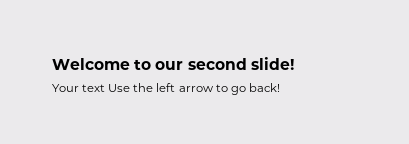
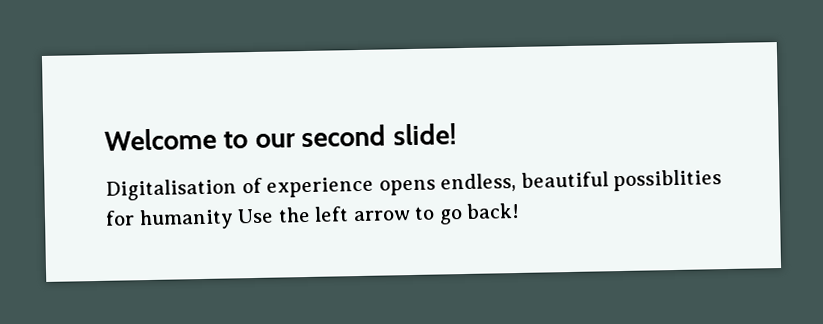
[52,84,106,92] Your text -> [105,169,723,201] [105,208,234,231] Digitalisation of experience opens endless, beautiful possiblities for humanity

